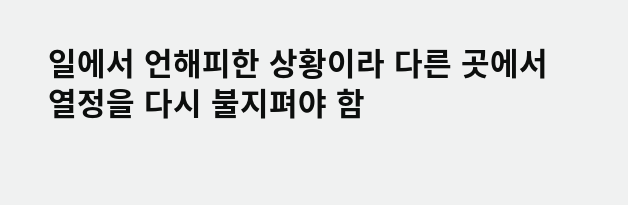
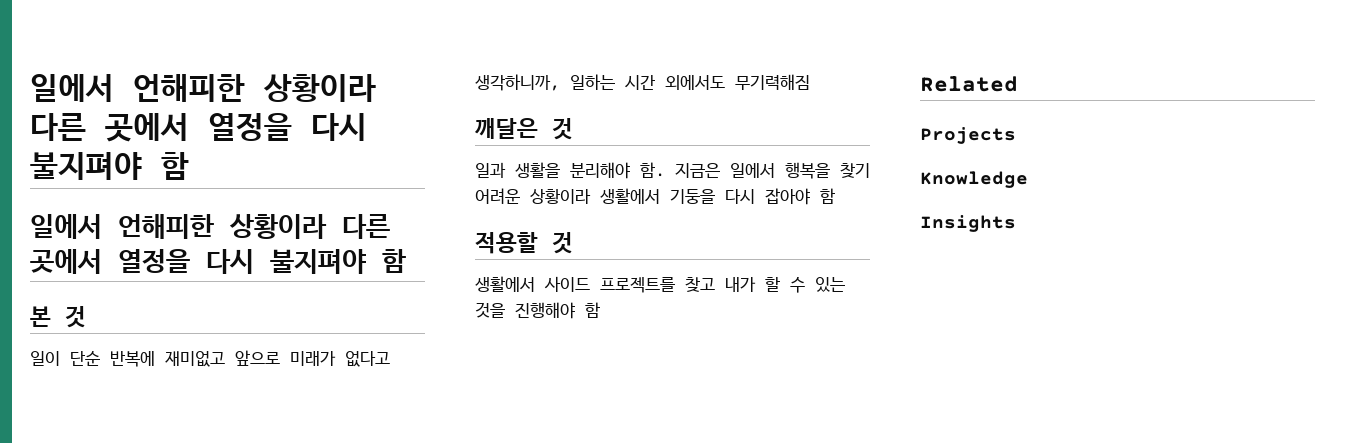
[48,48,548,79] [48,88,365,119] 일에서 언해피한 상황이라 다른 곳에서 열정을 다시 불지펴야 함 -> [30,74,376,102] [30,113,367,142] [30,152,189,180] [30,214,390,239] [30,249,406,274] [30,306,86,328] [30,350,390,367] [475,74,810,91] [474,118,573,140] [475,162,870,179] [475,188,835,205] [475,232,573,254] [475,276,845,293] [475,302,600,319] [920,76,1018,92] [920,127,1016,144] [920,171,1028,188] [920,215,1016,232] 일에서 언해피한 상황이라 다른 곳에서 열정을 다시 불지펴야 함 // 일에서 언해피한 상황이라 다른 곳에서 열정을 다시 불지펴야 함 // 본 것 // 일이 단순 반복에 재미없고 앞으로 미래가 없다고 생각하니까, 일하는 시간 외에서도 무기력해짐 // 깨달은 것 // 일과 생활을 분리해야 함. 지금은 일에서 행복을 찾기 어려운 상황이라 생활에서 기둥을 다시 잡아야 함 // 적용할 것 // 생활에서 사이드 프로젝트를 찾고 내가 할 수 있는 것을 진행해야 함 // Related // Projects // Knowledge // Insights

